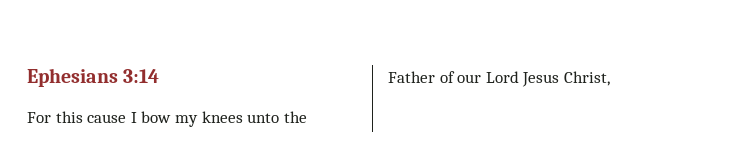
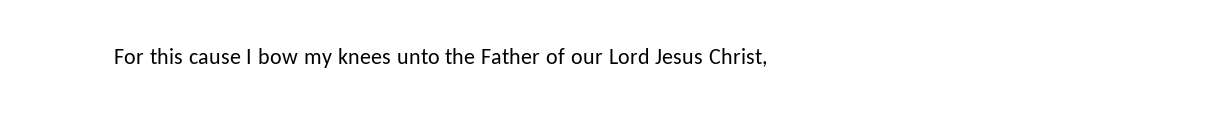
[27,68,160,87] Ephesians 3:14 // -> (114, 56) none

